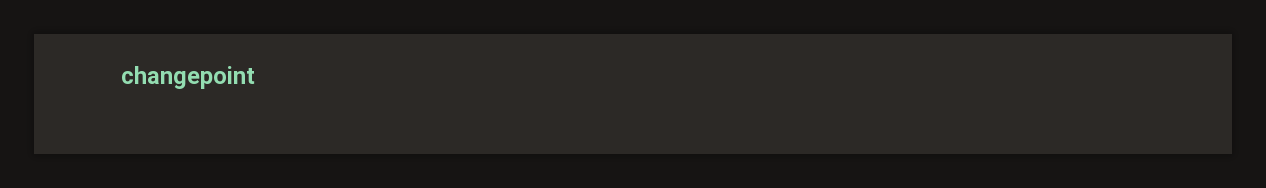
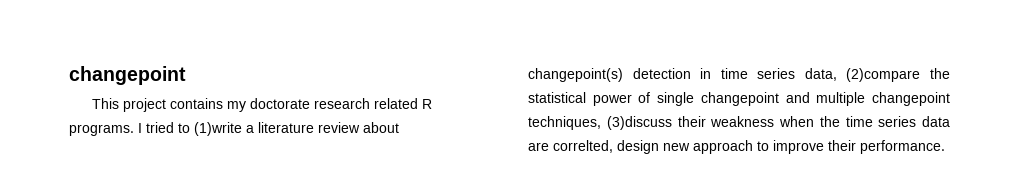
[121,66,255,89] changepoint -> [69,66,186,85] [92,98,433,112] [69,122,399,136] [528,68,950,82] [528,92,950,106] [528,116,950,130] [528,140,945,154] changepoint // This project contains my doctorate research related R programs. I tried to (1)write a literature review about changepoint(s) detection in time series data, (2)compare the statistical power of single changepoint and multiple changepoint techniques, (3)discuss their weakness when the time series data are correlted, design new approach to improve their performance.

